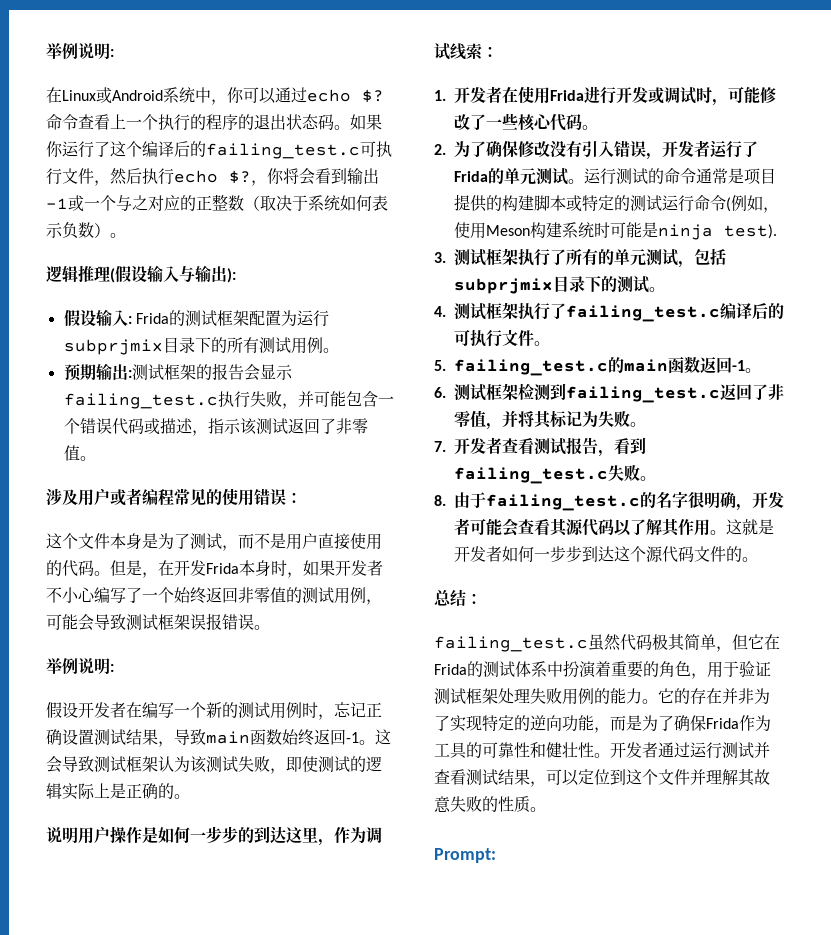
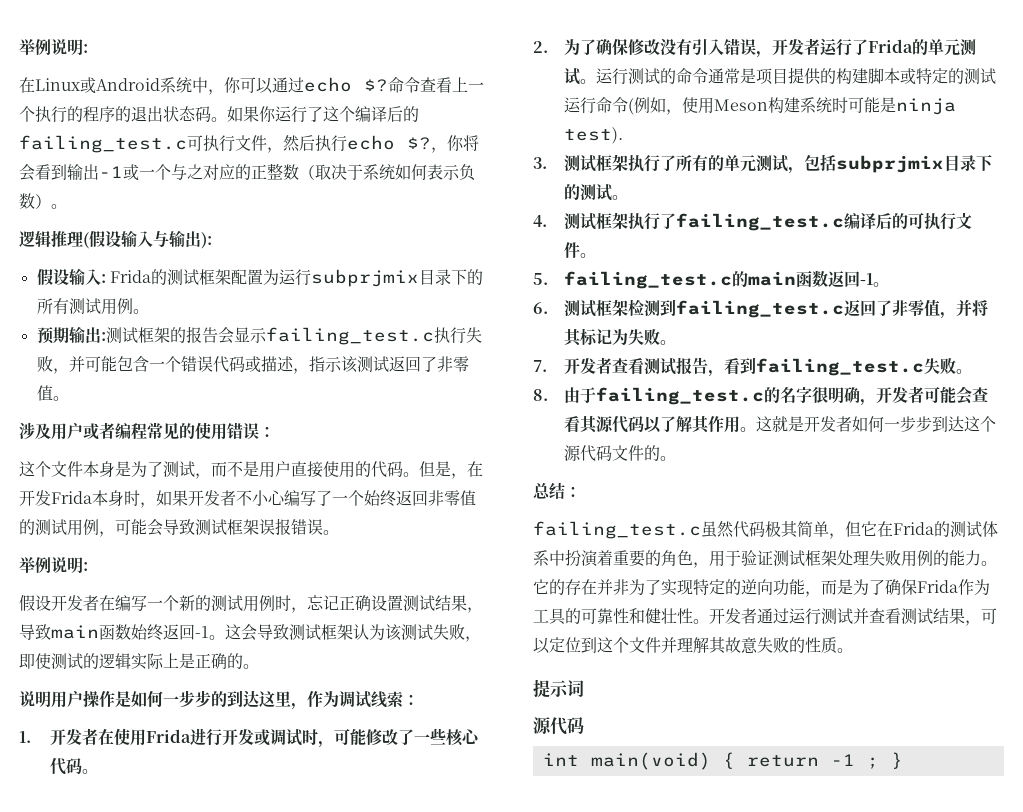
[434,848,496,863] Prompt: -> [533,679,584,698] [533,717,584,735] [542,752,903,770] 提示词 // 源代码 // int main(void) { return -1 ; }

